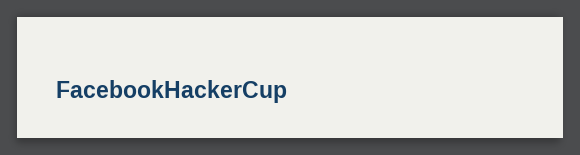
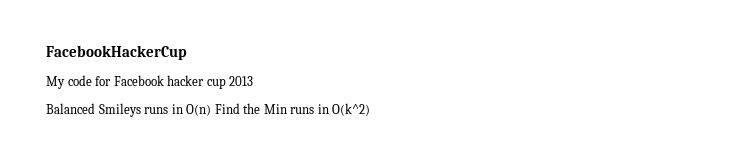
(287, 91) none -> [46,75,254,89] [46,103,371,117] // My code for Facebook hacker cup 2013 // Balanced Smileys runs in O(n) Find the Min runs in O(k^2)

